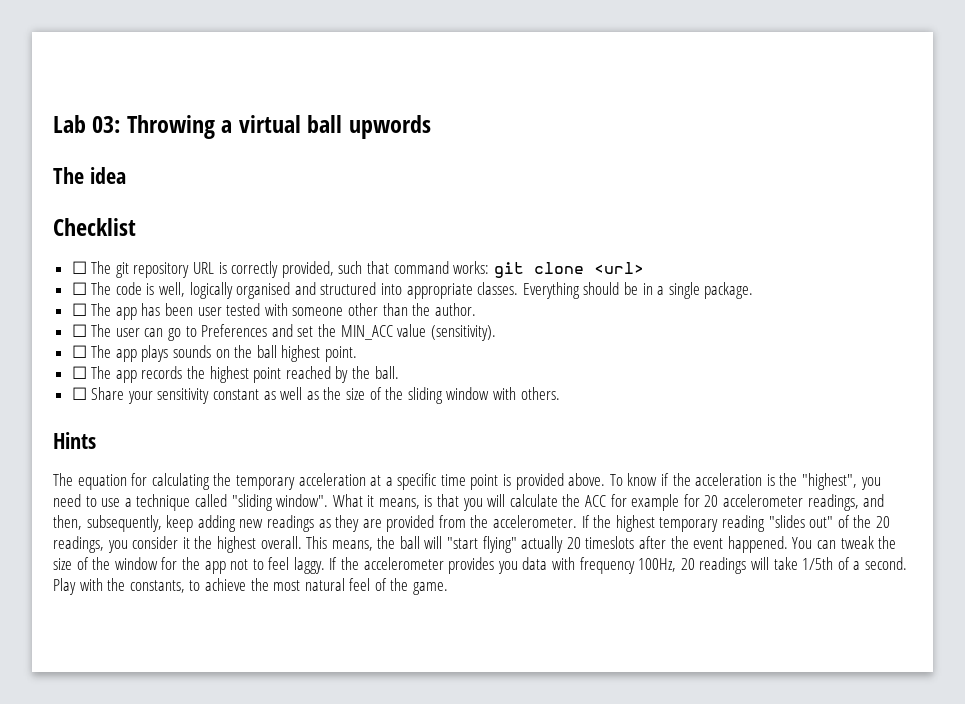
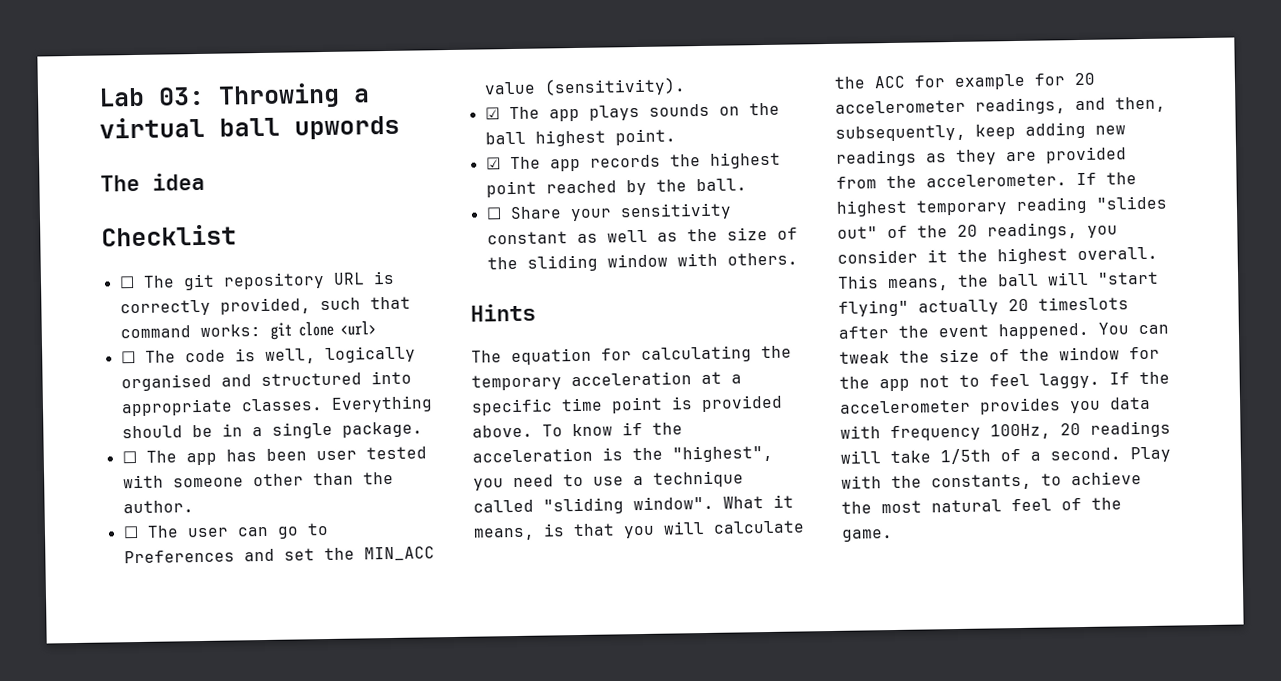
[71,345,87,358] ☐ -> [484,107,500,120] ☑
[71,366,87,379] ☐ -> [485,157,501,170] ☑

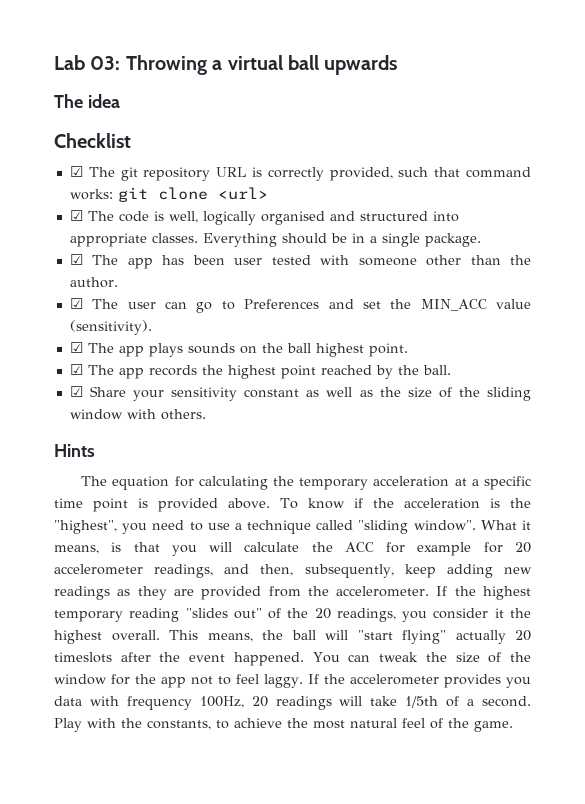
[294,115,400,140] upwords -> [324,55,398,75] upwards
[118,276,135,289] ☐ -> [69,166,83,177] ☑
[120,351,136,364] ☐ -> [69,210,83,221] ☑
[121,451,137,464] ☐ -> [69,254,83,265] ☑
[122,526,139,539] ☐ -> [69,298,83,309] ☑
[485,207,502,220] ☐ -> [69,386,83,397] ☑

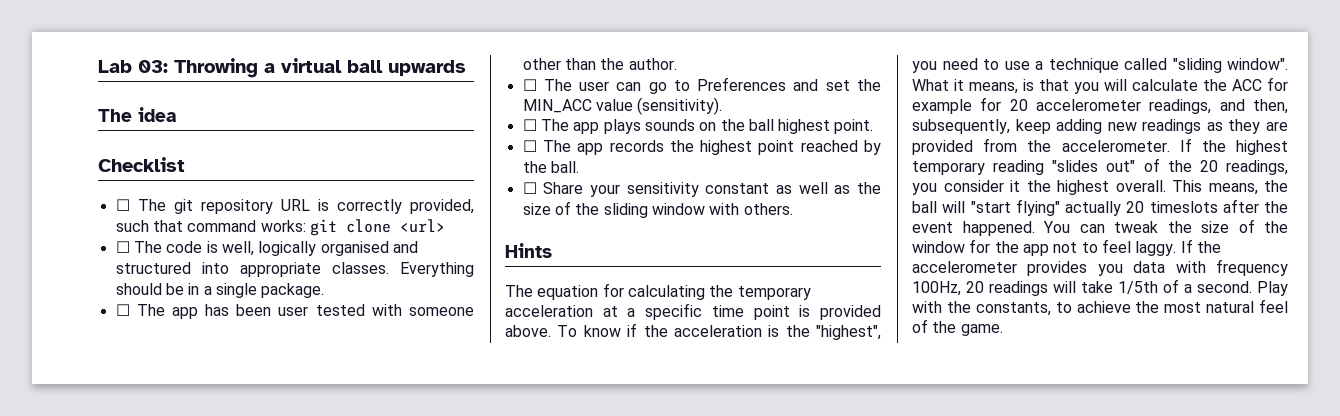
[69,166,83,177] ☑ -> [115,199,130,211] ☐
[69,210,83,221] ☑ -> [115,241,130,253] ☐
[69,254,83,265] ☑ -> [115,304,130,316] ☐
[69,298,83,309] ☑ -> [522,79,537,91] ☐
[69,342,83,353] ☑ -> [522,119,537,131] ☐
[69,364,83,375] ☑ -> [522,140,537,152] ☐
[69,386,83,397] ☑ -> [522,182,537,194] ☐

